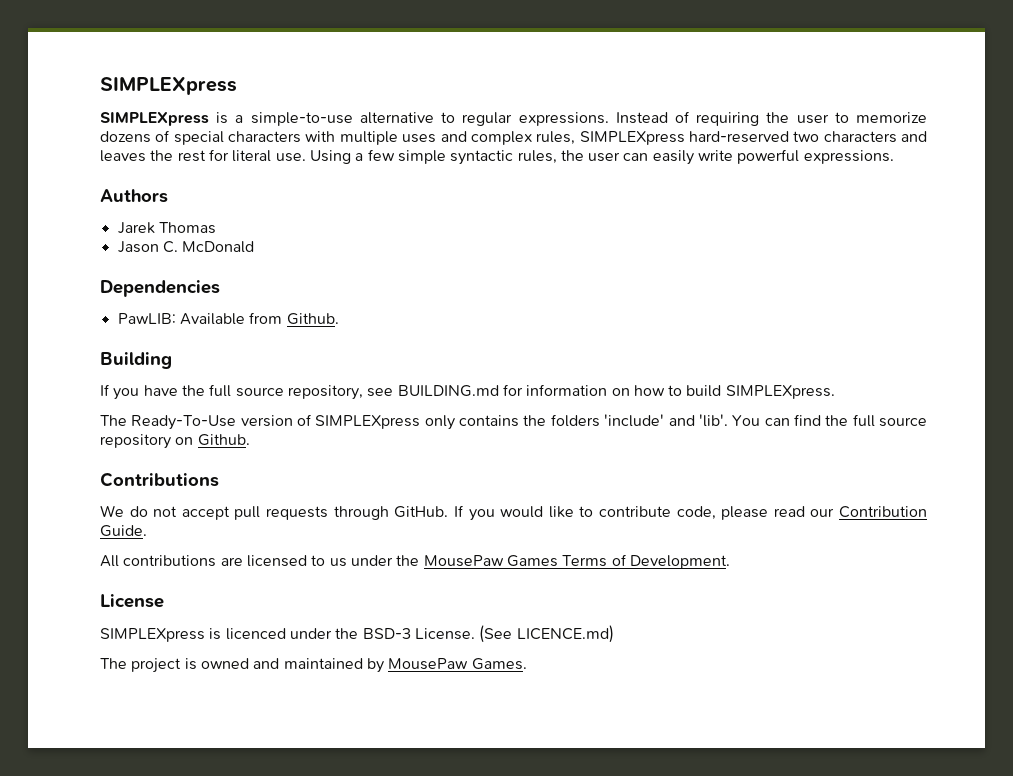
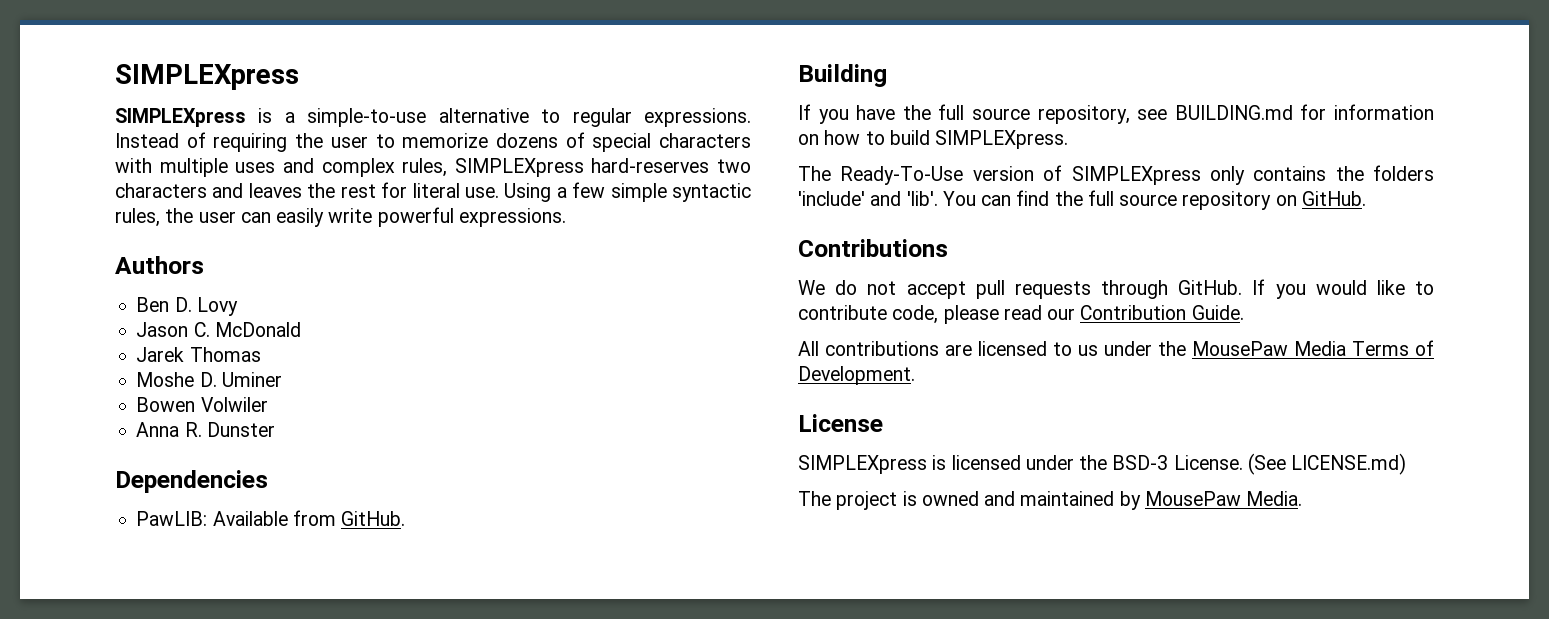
[688,131,789,143] hard-reserved -> [591,158,710,173] hard-reserves
[117,222,216,234] Jarek Thomas -> [136,297,238,316] Ben D. Lovy
(255, 247) none -> [136,347,261,362] [136,372,282,387] [136,397,268,412] [136,422,275,437] // Jarek Thomas // Moshe D. Uminer // Bowen Volwiler // Anna R. Dunster
[286,313,339,325] Github. -> [341,511,406,526] GitHub.
[197,434,250,446] Github. -> [1301,191,1366,206] GitHub.
[506,555,558,567] Games -> [1294,341,1346,356] Media
[225,628,286,640] licenced -> [951,455,1021,470] licensed
[516,625,614,643] LICENCE.md) -> [1291,453,1407,475] LICENSE.md)
[471,658,527,670] Games. -> [1246,491,1303,506] Media.

